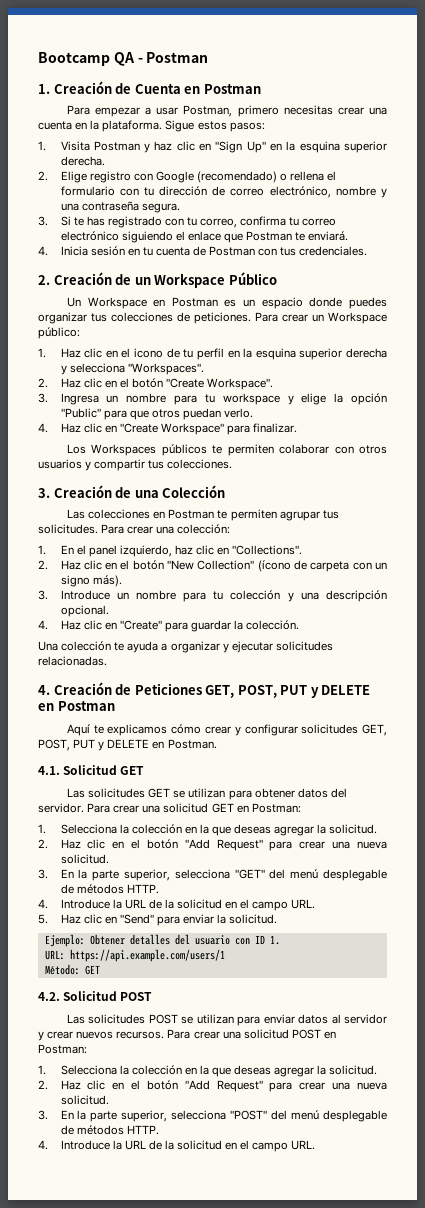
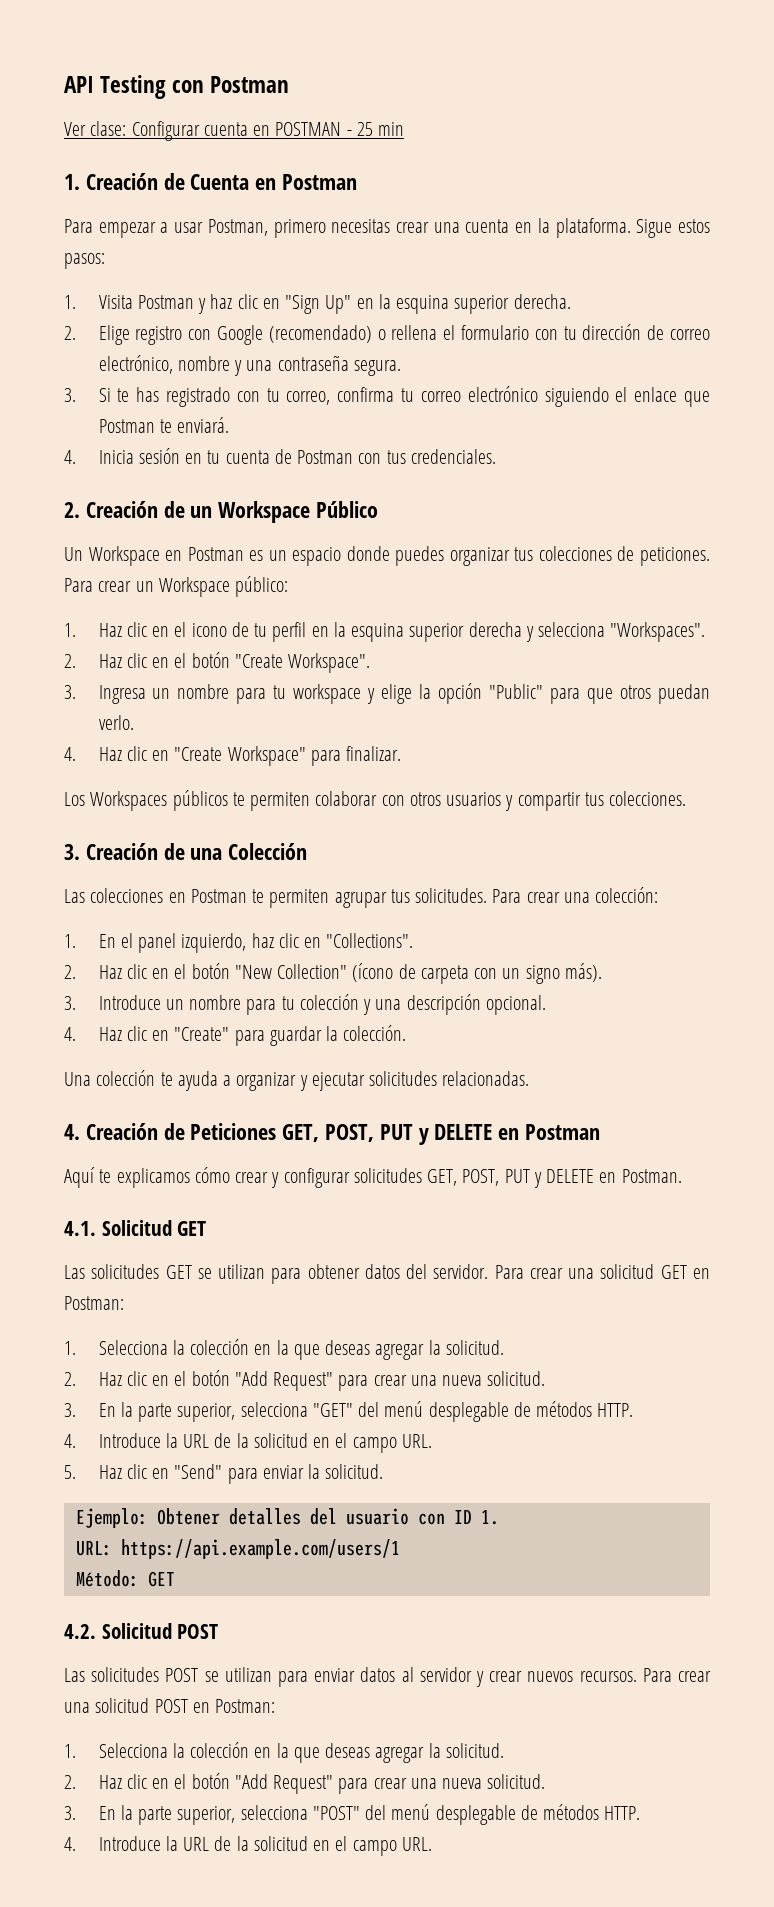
[38,52,209,66] Bootcamp QA - Postman -> [64,75,290,99] [64,121,405,141] API Testing con Postman // Ver clase: Configurar cuenta en POSTMAN - 25 min

